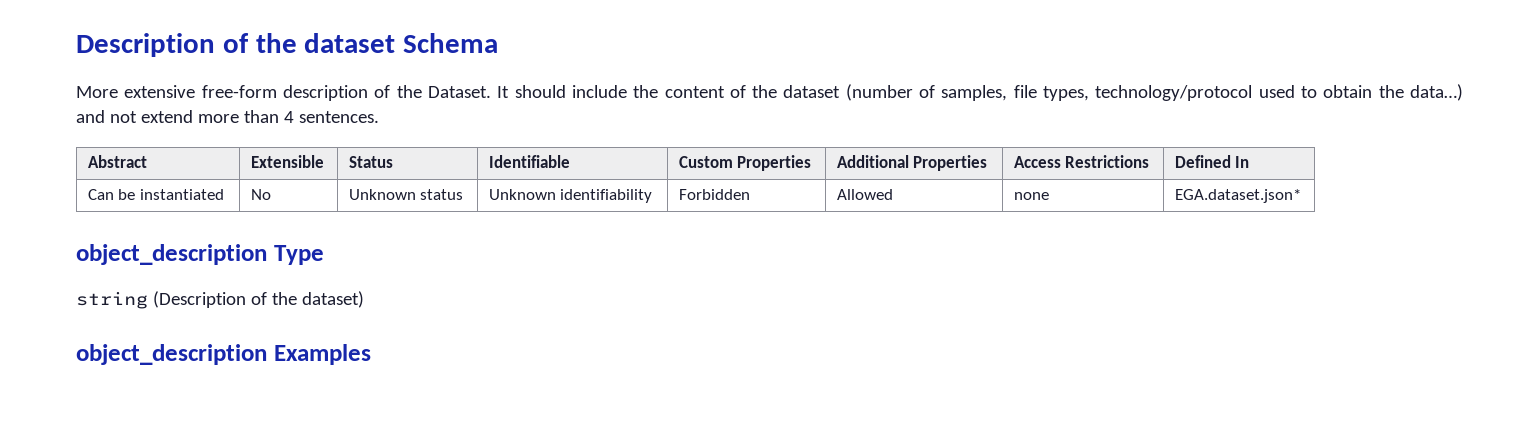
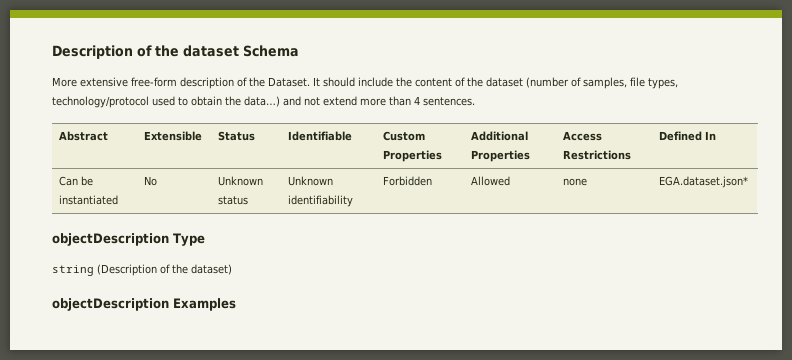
[76,244,267,265] object_description -> [52,233,169,246] objectDescription
[76,344,267,365] object_description -> [52,298,169,311] objectDescription

